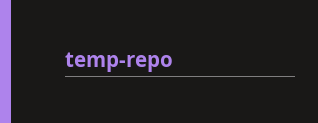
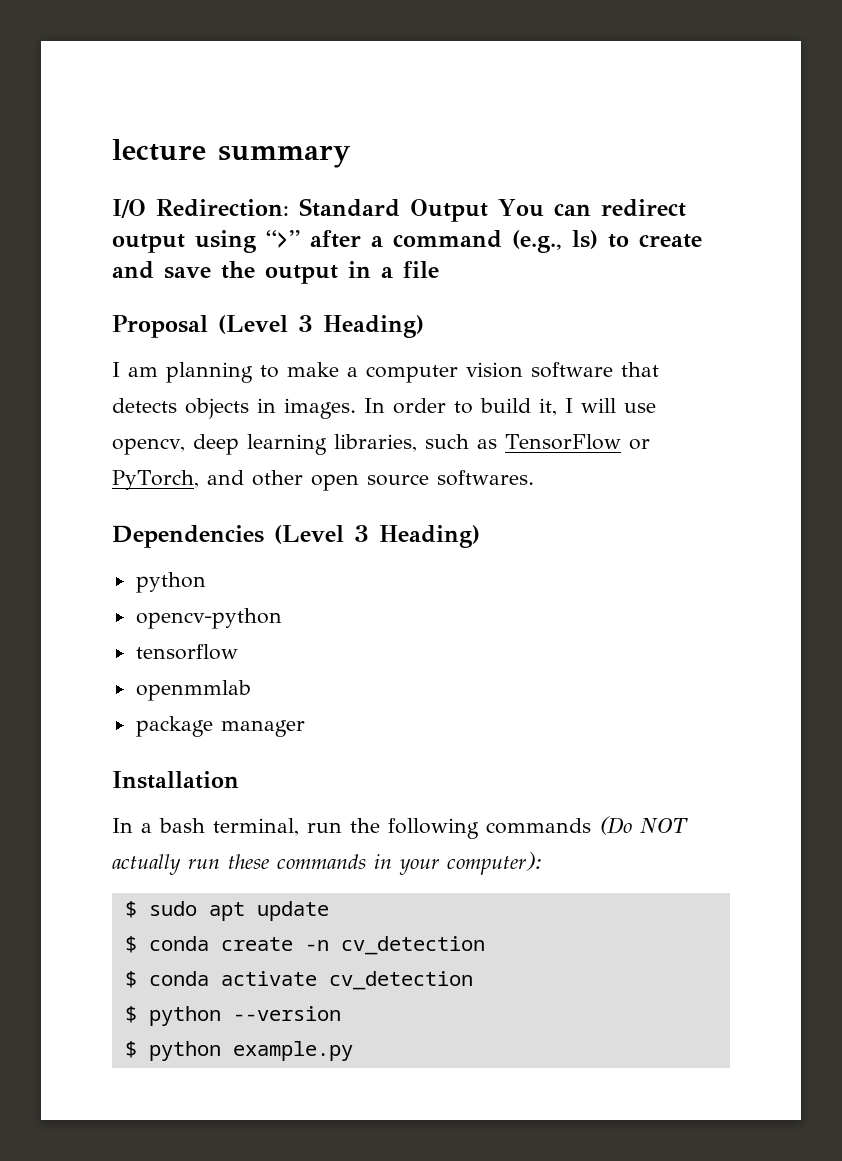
[65,52,173,72] temp-repo -> [112,139,350,168] [112,198,686,222] [112,230,702,253] [112,261,439,284] [112,315,424,338] [112,362,659,383] [112,398,656,419] [112,434,650,455] [112,470,534,491] [112,525,480,548] [135,572,206,593] [135,608,282,629] [135,644,238,660] [135,680,251,701] [135,716,305,737] [112,771,239,789] [112,816,688,839] [112,852,543,875] [124,901,329,921] [124,936,485,955] [124,971,473,990] [124,1006,341,1026] [124,1041,353,1061] lecture summary // I/O Redirection: Standard Output You can redirect output using “>” after a command (e.g., ls) to create and save the output in a file // Proposal (Level 3 Heading) // I am planning to make a computer vision software that detects objects in images. In order to build it, I will use opencv, deep learning libraries, such as TensorFlow or PyTorch, and other open source softwares. // Dependencies (Level 3 Heading) // python // opencv-python // tensorflow // openmmlab // package manager // Installation // In a bash terminal, run the following commands (Do NOT actually run these commands in your computer): // $ sudo apt update // $ conda create -n cv_detection // $ conda activate cv_detection // $ python --version // $ python example.py

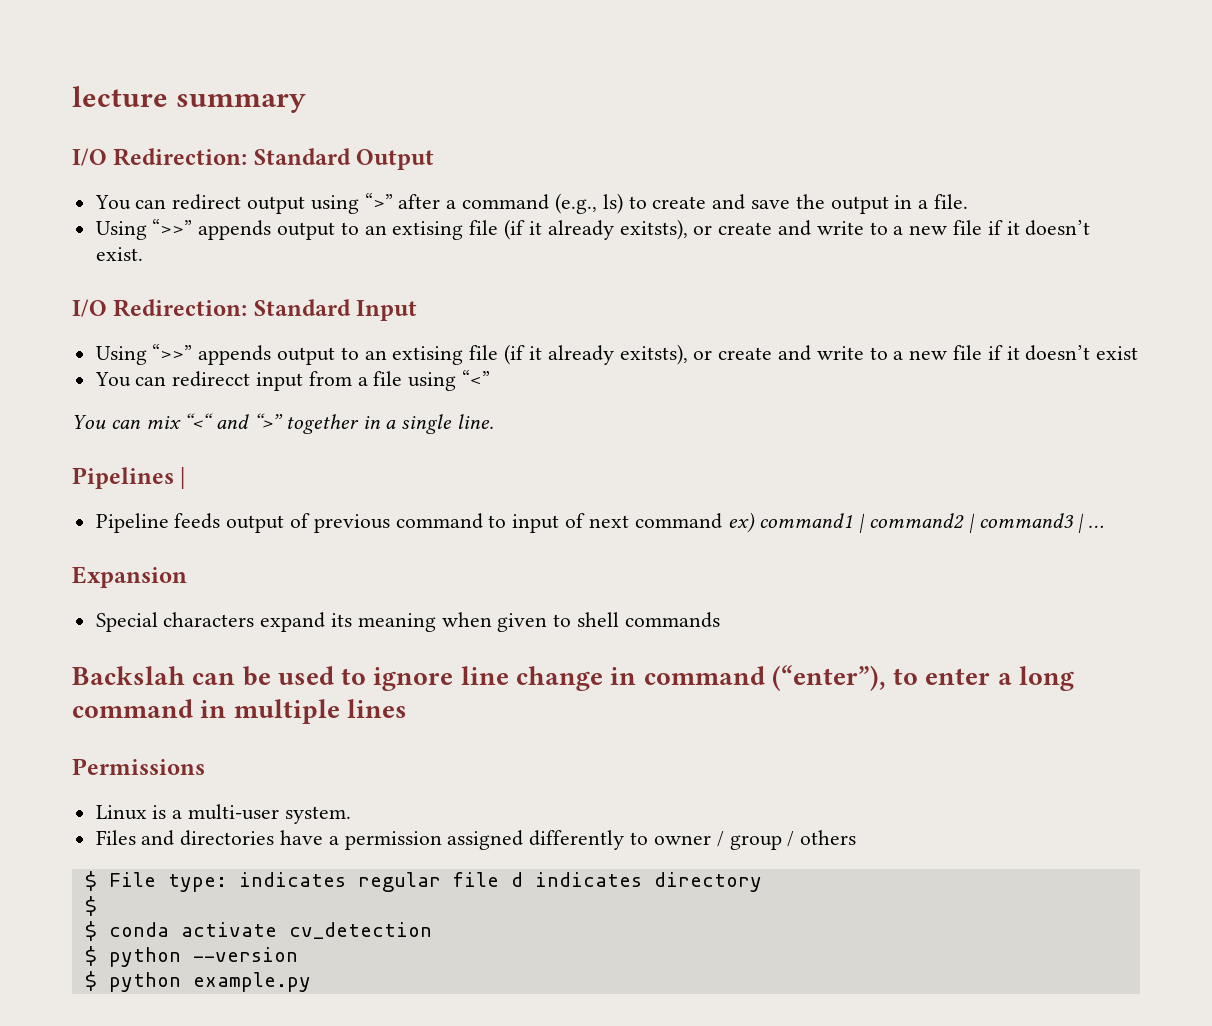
(488, 210) none -> (435, 159) //
[403,261,439,278] [112,315,424,338] [112,362,659,383] [112,398,656,419] [112,434,650,455] [112,470,534,491] [112,525,480,548] [135,572,206,593] [135,608,282,629] [135,644,238,660] [135,680,251,701] [135,716,305,737] [112,771,239,789] [112,816,688,839] [112,852,543,875] [124,901,329,921] [124,936,485,955] file // Proposal (Level 3 Heading) // I am planning to make a computer vision software that detects objects in images. In order to build it, I will use opencv, deep learning libraries, such as TensorFlow or PyTorch, and other open source softwares. // Dependencies (Level 3 Heading) // python // opencv-python // tensorflow // openmmlab // package manager // Installation // In a bash terminal, run the following commands (Do NOT actually run these commands in your computer): // $ sudo apt update // $ conda create -n cv_detection -> [933,194,968,209] [95,219,1091,240] [95,247,143,261] [72,299,418,321] [95,344,1139,365] [94,370,491,391] [72,413,495,434] [72,467,186,489] [95,512,1105,533] [72,566,187,588] [95,612,720,632] [72,665,1075,691] [72,699,407,724] [72,758,205,775] [95,804,351,824] [95,830,857,850] [84,871,762,892] [84,896,97,916] file. // Using “>>” appends output to an extising file (if it already exitsts), or create and write to a new file if it doesn’t exist. // I/O Redirection: Standard Input // Using “>>” appends output to an extising file (if it already exitsts), or create and write to a new file if it doesn’t exist // You can redirecct input from a file using “<” // You can mix “<“ and “>” together in a single line. // Pipelines | // Pipeline feeds output of previous command to input of next command ex) command1 | command2 | command3 | … // Expansion // Special characters expand its meaning when given to shell commands // Backslah can be used to ignore line change in command (“enter”), to enter a long command in multiple lines // Permissions // Linux is a multi-user system. // Files and directories have a permission assigned differently to owner / group / others // $ File type: indicates regular file d indicates directory // $

